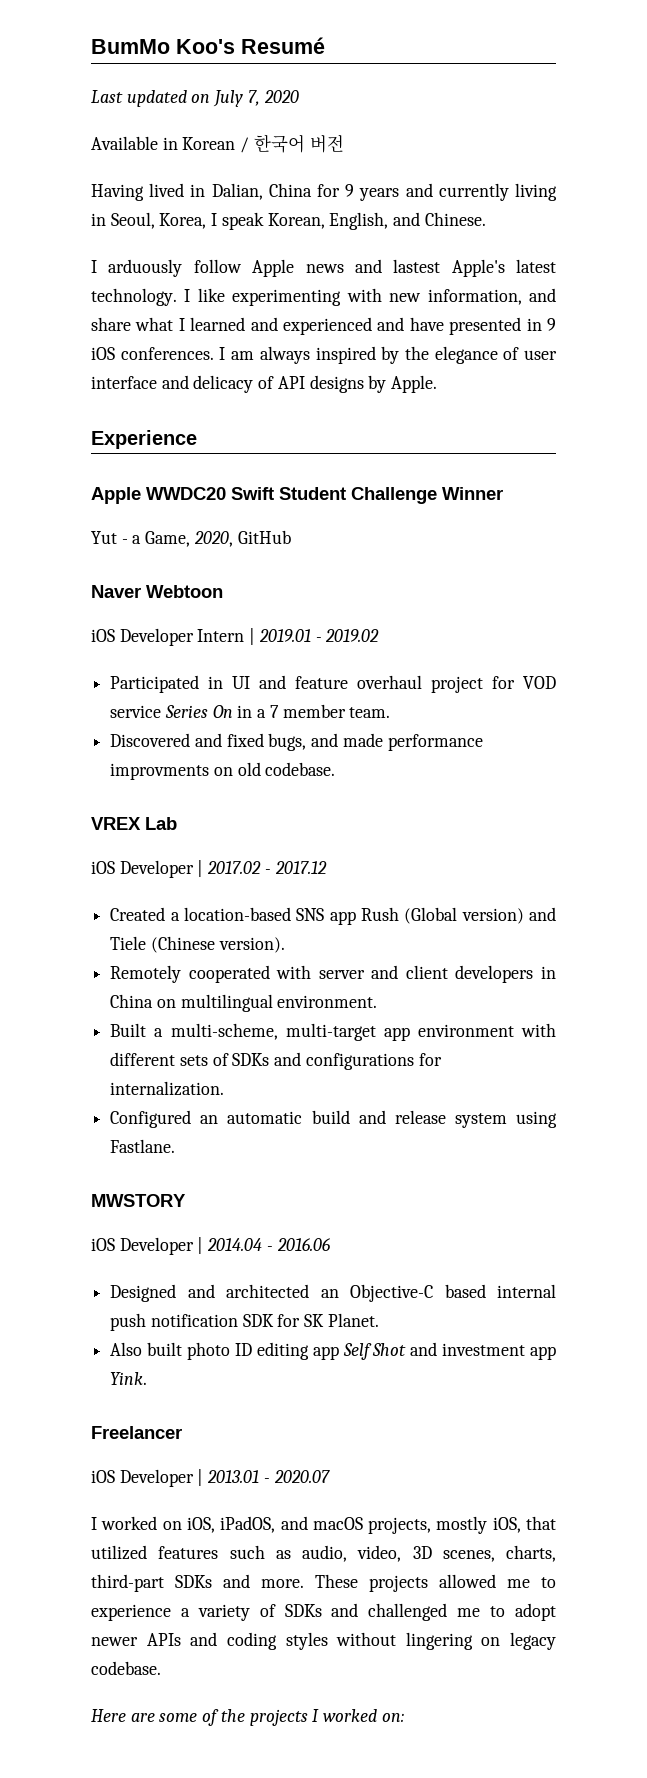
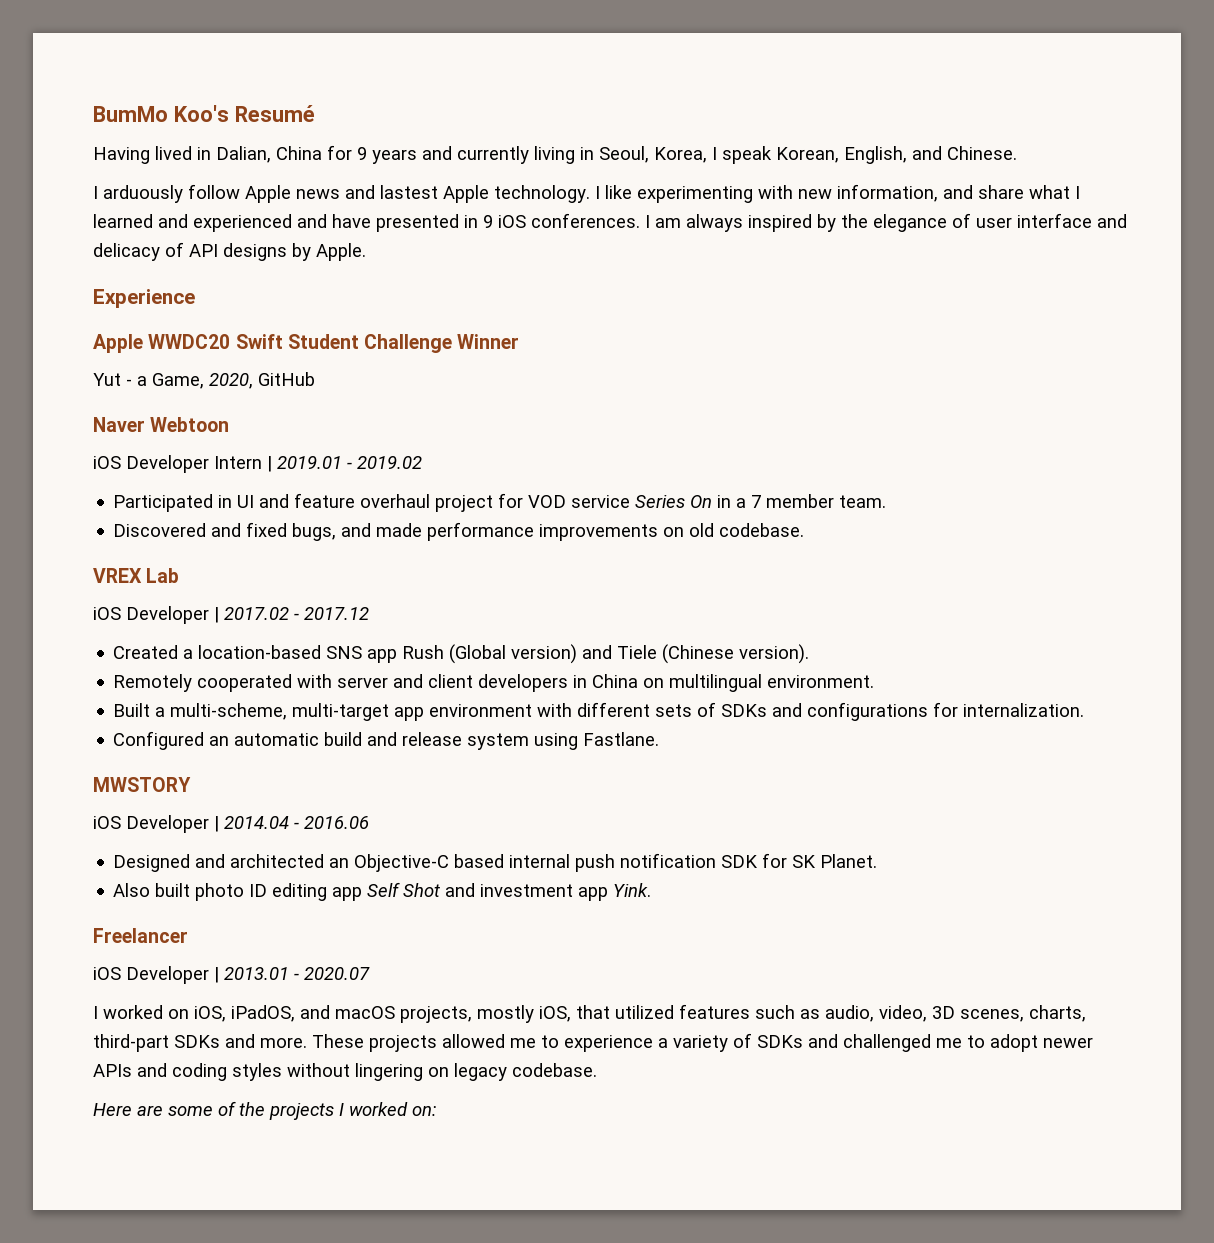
[91,90,299,107] [91,134,344,153] // Last updated on July 7, 2020 // Available in Korean / 한국어 버전 -> (315, 113) none
[451,259,556,277] Apple's latest -> [443,185,489,203] Apple
[110,763,210,780] improvments -> [539,524,659,541] improvements

